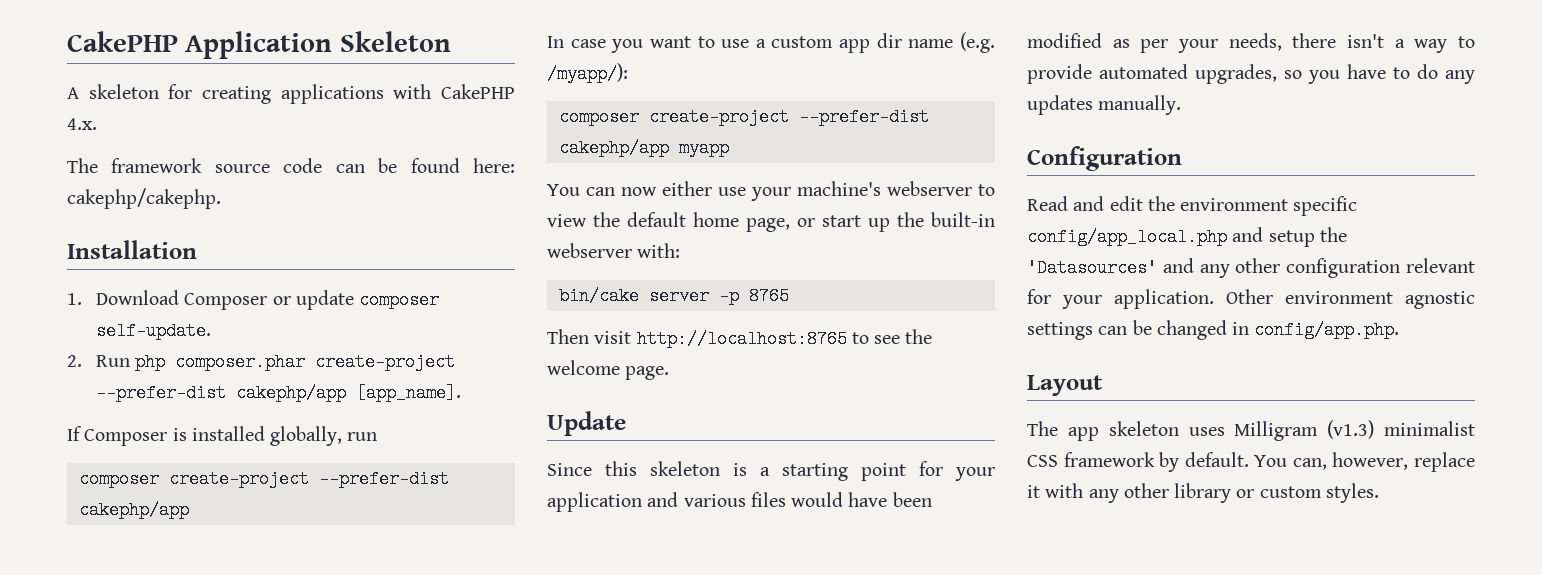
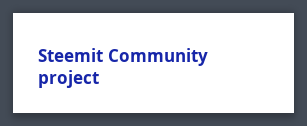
[67,31,451,59] [67,84,515,104] [67,118,97,130] [67,158,515,173] [67,188,221,209] [67,240,197,259] [67,290,440,310] [96,322,212,340] [67,353,456,371] [96,384,462,402] [67,426,378,446] [78,470,449,488] [78,501,189,519] [547,32,995,53] [547,63,628,83] [558,108,929,126] [558,139,729,157] [547,181,995,201] [547,212,995,232] [547,243,681,258] [558,287,789,305] [547,329,933,348] [547,360,670,380] [547,411,626,436] [547,461,995,481] [547,492,932,512] [1027,33,1475,53] [1027,64,1475,84] [1027,95,1182,115] [1027,146,1182,171] [1027,196,1358,216] [1027,227,1347,247] [1027,258,1475,278] [1027,289,1475,309] [1027,320,1400,340] [1027,375,1103,396] [1027,420,1475,441] [1027,452,1475,472] [1027,483,1379,503] CakePHP Application Skeleton // A skeleton for creating applications with CakePHP 4.x. // The framework source code can be found here: cakephp/cakephp. // Installation // 1. Download Composer or update composer self-update. // 2. Run php composer.phar create-project --prefer-dist cakephp/app [app_name]. // If Composer is installed globally, run // composer create-project --prefer-dist cakephp/app // In case you want to use a custom app dir name (e.g. /myapp/): // composer create-project --prefer-dist cakephp/app myapp // You can now either use your machine's webserver to view the default home page, or start up the built-in webserver with: // bin/cake server -p 8765 // Then visit http://localhost:8765 to see the welcome page. // Update // Since this skeleton is a starting point for your application and various files would have been modified as per your needs, there isn't a way to provide automated upgrades, so you have to do any updates manually. // Configuration // Read and edit the environment specific config/app_local.php and setup the 'Datasources' and any other configuration relevant for your application. Other environment agnostic settings can be changed in config/app.php. // Layout // The app skeleton uses Milligram (v1.3) minimalist CSS framework by default. You can, however, replace it with any other library or custom styles. -> [38,48,208,66] [38,70,99,88] Steemit Community project

